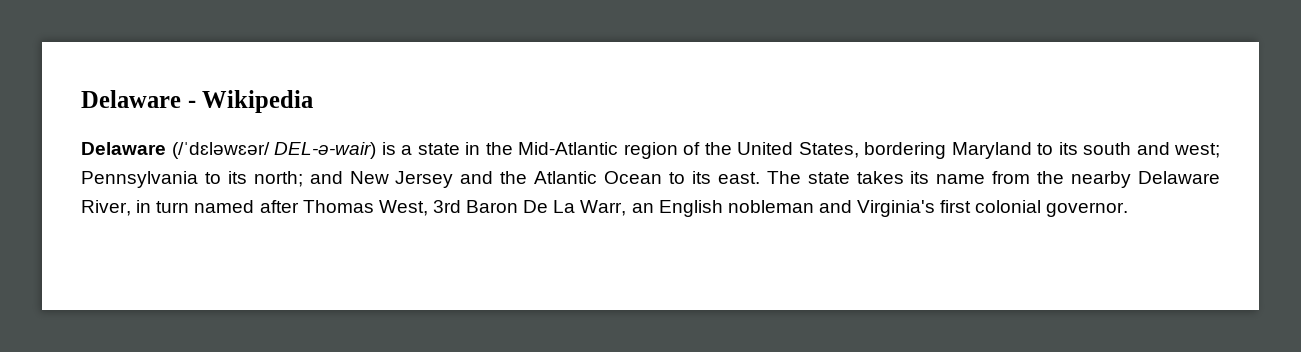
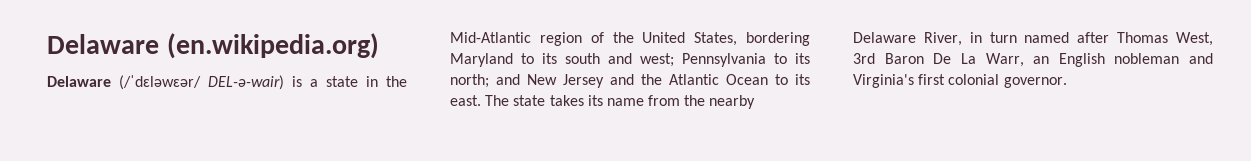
[81,90,314,113] Delaware - Wikipedia -> [47,33,379,59] Delaware (en.wikipedia.org)

